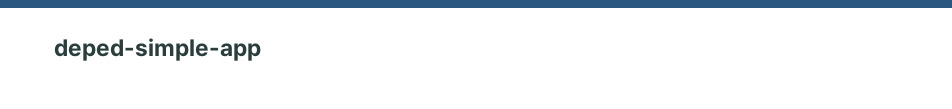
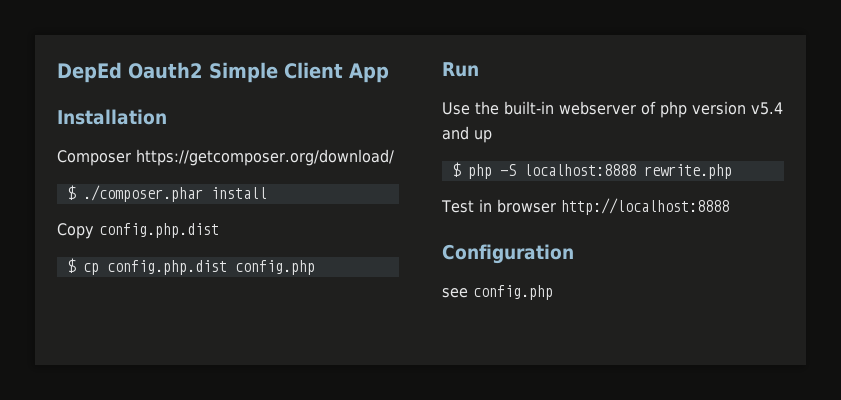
[54,38,261,61] deped-simple-app -> [57,62,389,83] [57,109,167,125] [57,149,394,166] [66,185,267,202] [57,223,219,239] [66,258,315,275] [442,62,479,77] [442,101,783,118] [442,126,492,143] [451,162,732,179] [441,198,729,215] [442,244,574,264] [442,285,553,300] DepEd Oauth2 Simple Client App // Installation // Composer https://getcomposer.org/download/ // $ ./composer.phar install // Copy config.php.dist // $ cp config.php.dist config.php // Run // Use the built-in webserver of php version v5.4 and up // $ php -S localhost:8888 rewrite.php // Test in browser http://localhost:8888 // Configuration // see config.php

